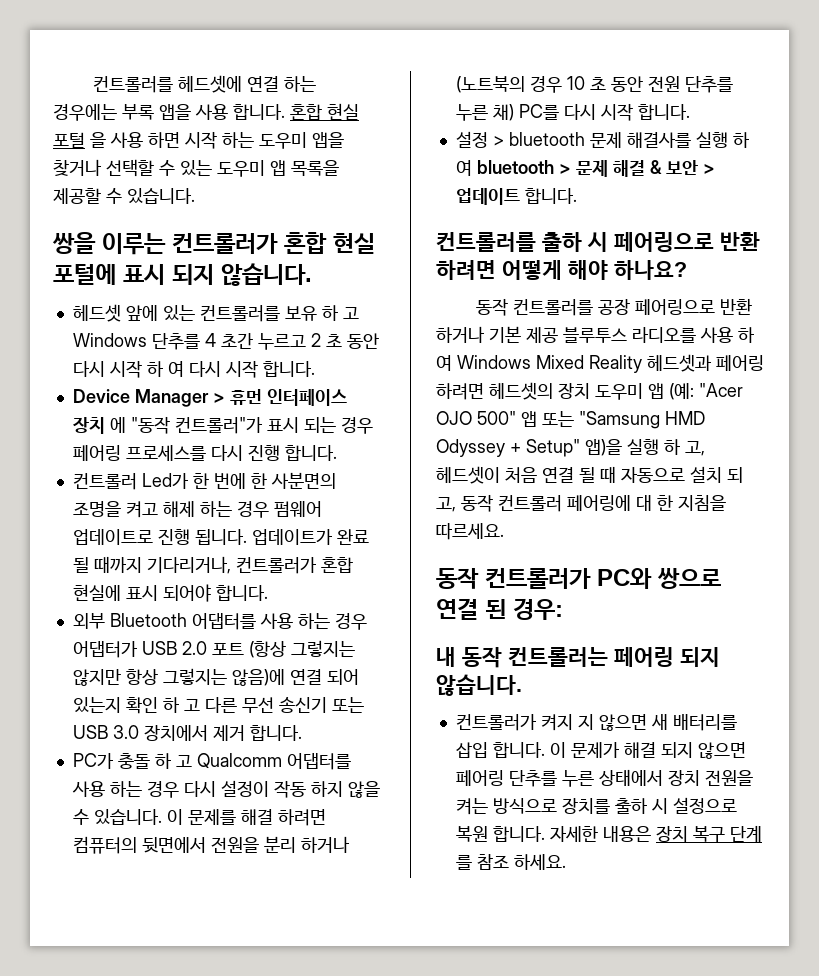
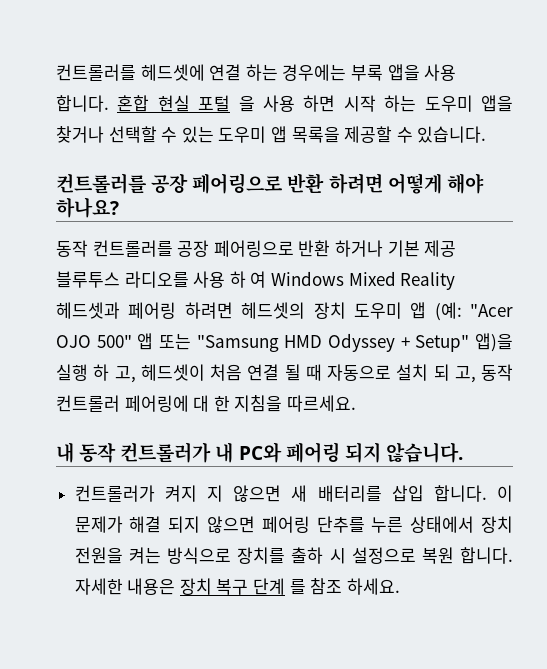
[52,232,375,255] [53,263,312,286] [72,304,359,322] [72,333,379,350] [72,360,315,378] [72,389,347,407] [72,416,373,434] [72,445,337,461] [72,472,336,490] [72,501,322,518] [72,529,369,545] [72,556,353,574] [72,584,268,602] [72,613,367,630] [72,640,355,658] [72,668,359,686] [72,697,364,714] [72,725,302,741] [72,753,351,770] [71,780,380,798] [72,809,326,826] [72,836,350,854] [455,76,733,93] [455,103,690,121] [455,131,749,148] [455,160,715,177] [455,188,577,205] [436,232,608,252] 쌍을 이루는 컨트롤러가 혼합 현실 포털에 표시 되지 않습니다. // 헤드셋 앞에 있는 컨트롤러를 보유 하 고 Windows 단추를 4 초간 누르고 2 초 동안 다시 시작 하 여 다시 시작 합니다. // Device Manager > 휴먼 인터페이스 장치 에 "동작 컨트롤러"가 표시 되는 경우 페어링 프로세스를 다시 진행 합니다. // 컨트롤러 Led가 한 번에 한 사분면의 조명을 켜고 해제 하는 경우 펌웨어 업데이트로 진행 됩니다. 업데이트가 완료 될 때까지 기다리거나, 컨트롤러가 혼합 현실에 표시 되어야 합니다. // 외부 Bluetooth 어댑터를 사용 하는 경우 어댑터가 USB 2.0 포트 (항상 그렇지는 않지만 항상 그렇지는 않음)에 연결 되어 있는지 확인 하 고 다른 무선 송신기 또는 USB 3.0 장치에서 제거 합니다. // PC가 충돌 하 고 Qualcomm 어댑터를 사용 하는 경우 다시 설정이 작동 하지 않을 수 있습니다. 이 문제를 해결 하려면 컴퓨터의 뒷면에서 전원을 분리 하거나 (노트북의 경우 10 초 동안 전원 단추를 누른 채) PC를 다시 시작 합니다. // 설정 > bluetooth 문제 해결사를 실행 하 여 bluetooth > 문제 해결 & 보안 > 업데이트 합니다. // 컨트롤러를 출하 시 -> [56,173,189,194] 컨트롤러를 공장
(504, 531) none -> [56,442,74,463] 내
[597,568,721,589] [436,598,563,620] [436,647,608,668] PC와 쌍으로 연결 된 경우: // 내 동작 컨트롤러는 -> [215,442,282,463] 내 PC와

